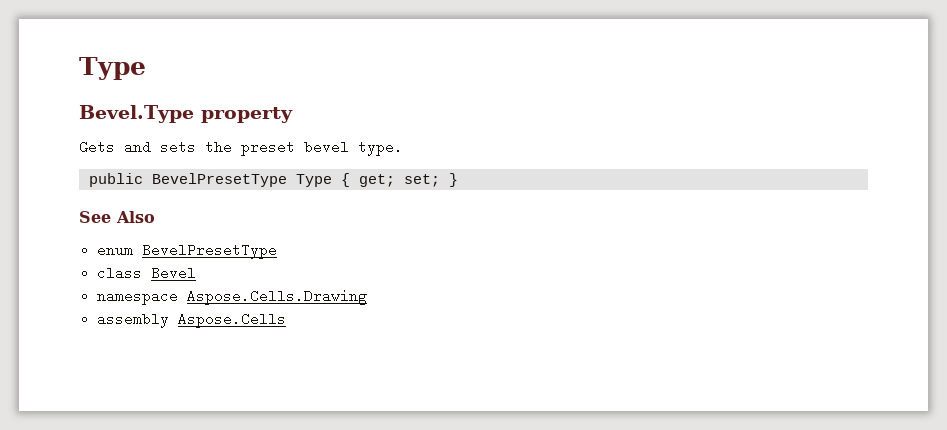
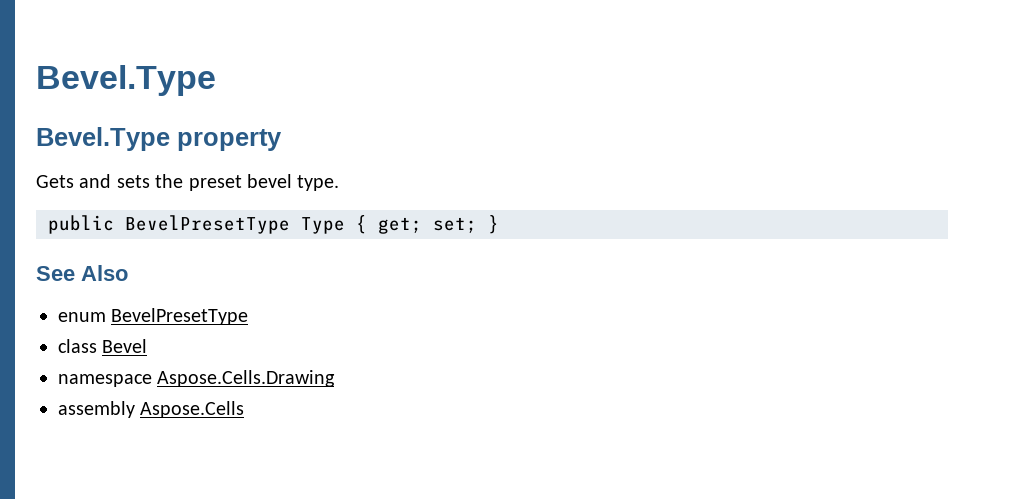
[79,57,146,80] Type -> [36,65,216,96] Bevel.Type

